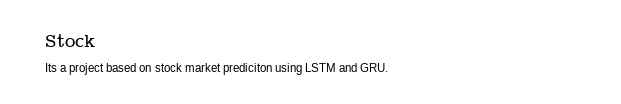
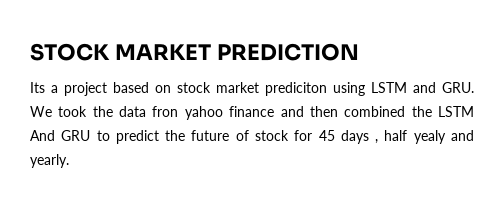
[45,34,95,47] Stock -> [30,43,359,61] STOCK MARKET PREDICTION
(389, 67) none -> [30,106,475,120] [30,130,474,144] [30,154,69,168] We took the data fron yahoo finance and then combined the LSTM And GRU to predict the future of stock for 45 days , half yealy and yearly.

